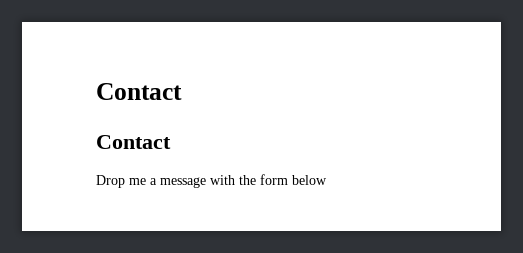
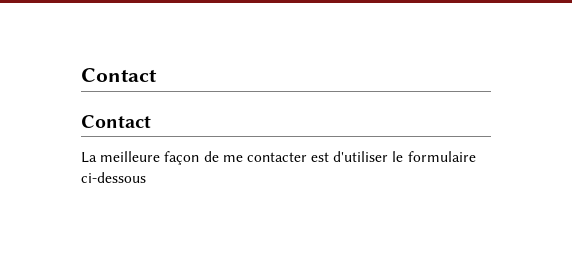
[96,174,327,188] Drop me a message with the form below -> [81,151,476,165] [81,172,146,183] La meilleure façon de me contacter est d'utiliser le formulaire ci-dessous

